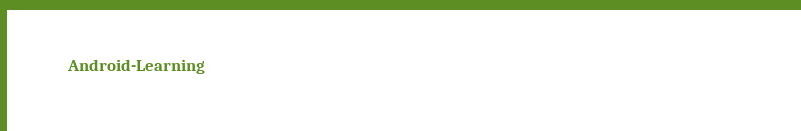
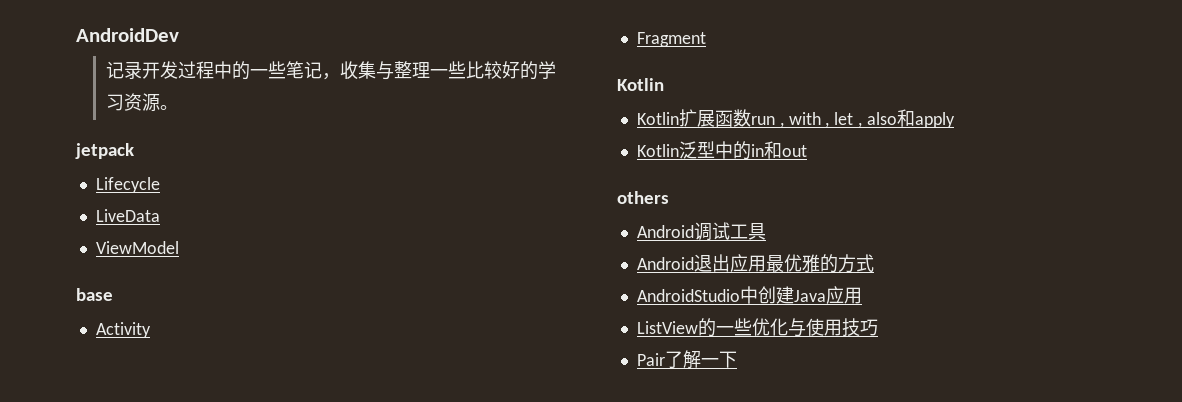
[67,59,205,74] Android-Learning -> [76,28,179,42] [105,61,556,80] [105,93,178,112] [75,143,134,159] [95,177,160,193] [95,209,160,222] [95,241,179,254] [76,288,113,301] [95,322,151,338] [636,32,706,47] [617,78,664,91] [636,109,955,128] [636,141,807,160] [617,191,669,204] [636,222,766,241] [636,254,874,273] [636,286,862,304] [636,318,878,337] [636,350,737,369] AndroidDev // 记录开发过程中的一些笔记，收集与整理一些比较好的学习资源。 // jetpack // Lifecycle // LiveData // ViewModel // base // Activity // Fragment // Kotlin // Kotlin扩展函数run , with , let , also和apply // Kotlin泛型中的in和out // others // Android调试工具 // Android退出应用最优雅的方式 // AndroidStudio中创建Java应用 // ListView的一些优化与使用技巧 // Pair了解一下

